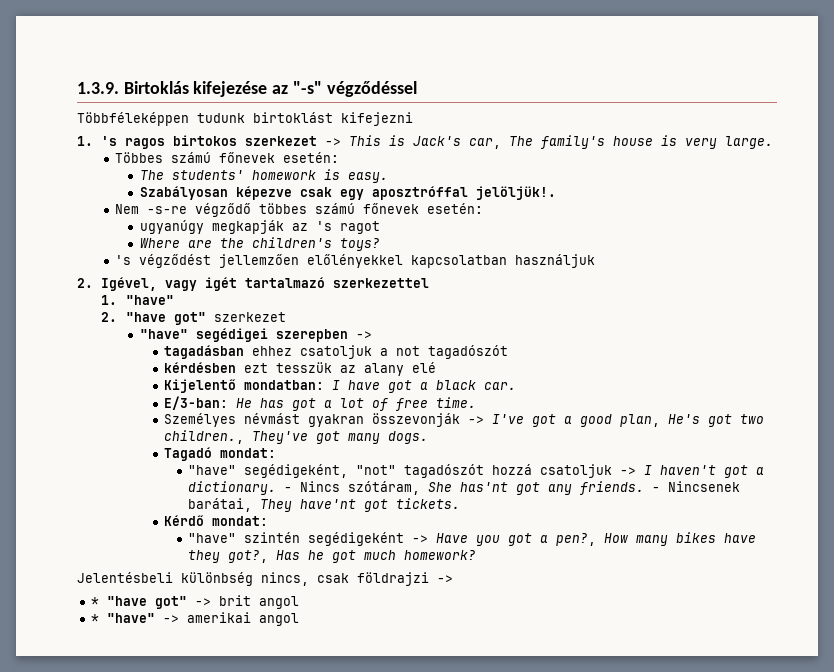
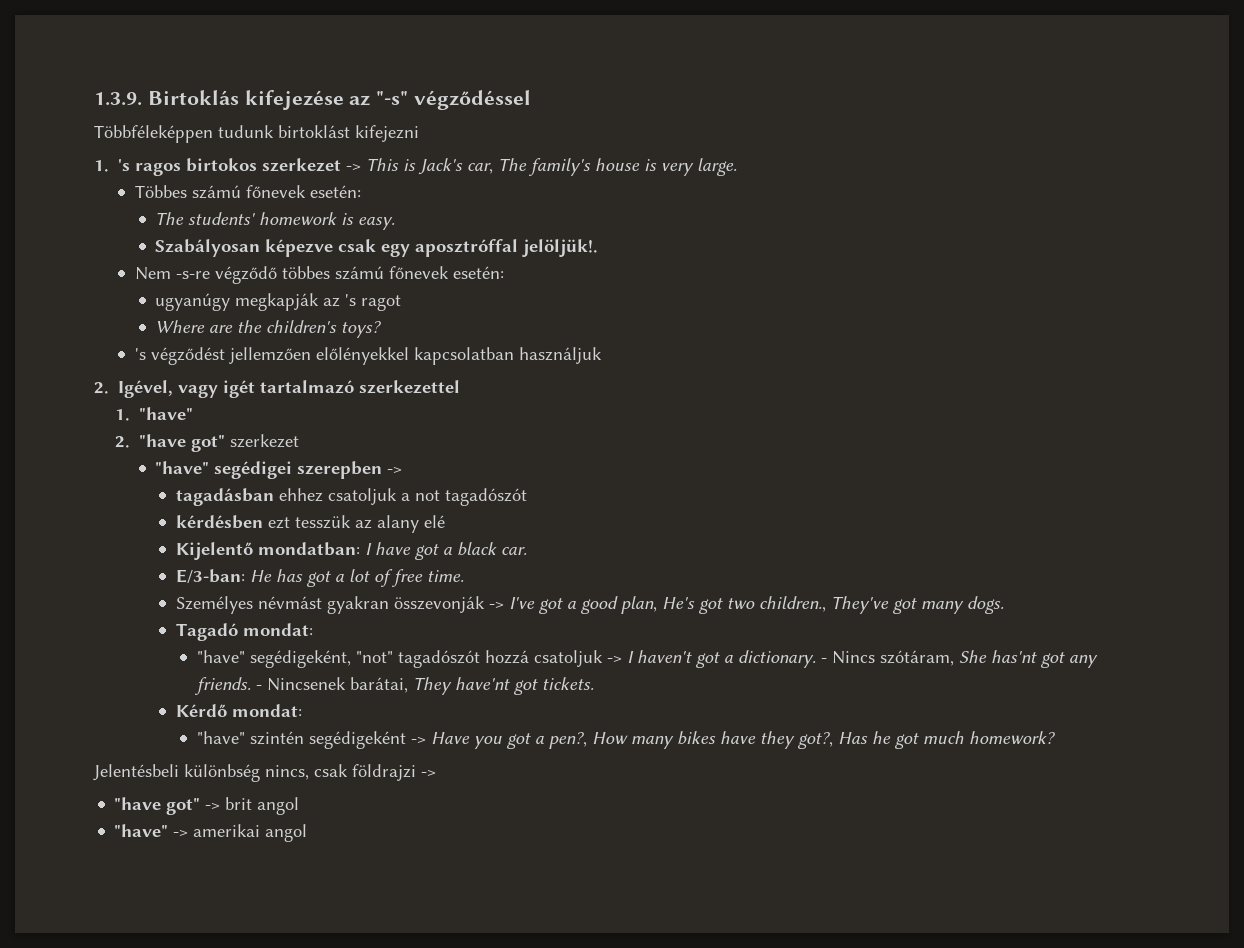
[90,597,99,606] * -> (436, 773) none
[90,614,99,623] * -> (300, 806) none

